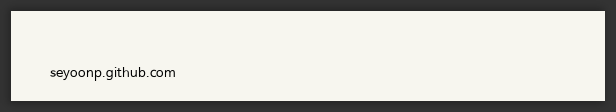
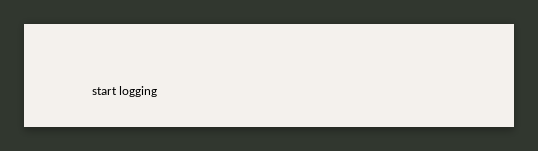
[50,67,176,81] seyoonp.github.com -> [92,86,158,97] start logging

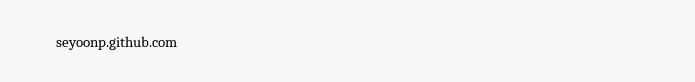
[92,86,158,97] start logging -> [56,36,177,50] seyoonp.github.com

